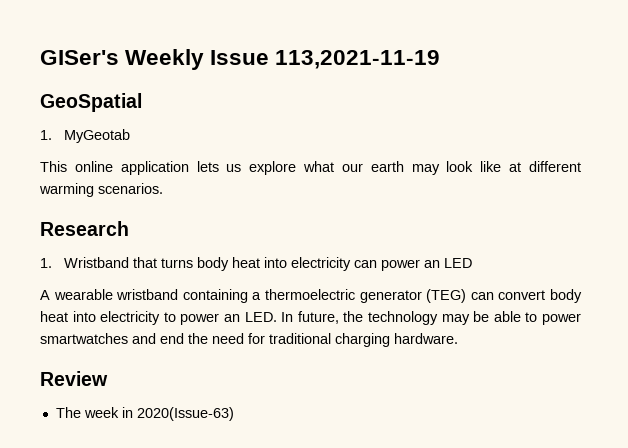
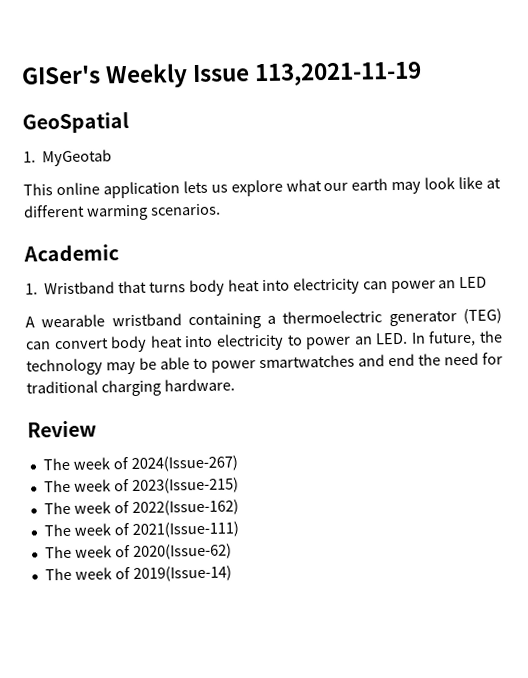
[40,221,129,236] Research -> [23,244,119,262] Academic
[121,407,234,421] in 2020(Issue-63) -> [112,455,238,473] [43,477,239,495] [43,499,239,517] [43,521,239,539] [44,543,232,561] [44,565,232,582] of 2024(Issue-267) // The week of 2023(Issue-215) // The week of 2022(Issue-162) // The week of 2021(Issue-111) // The week of 2020(Issue-62) // The week of 2019(Issue-14)

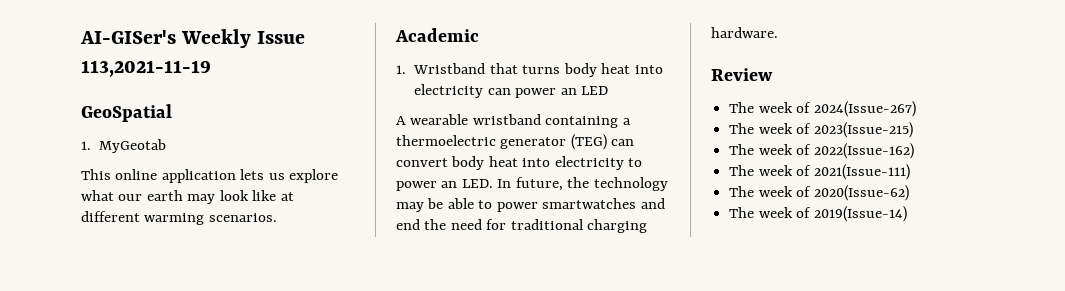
[21,65,101,85] GISer's -> [80,30,176,44] AI-GISer's

